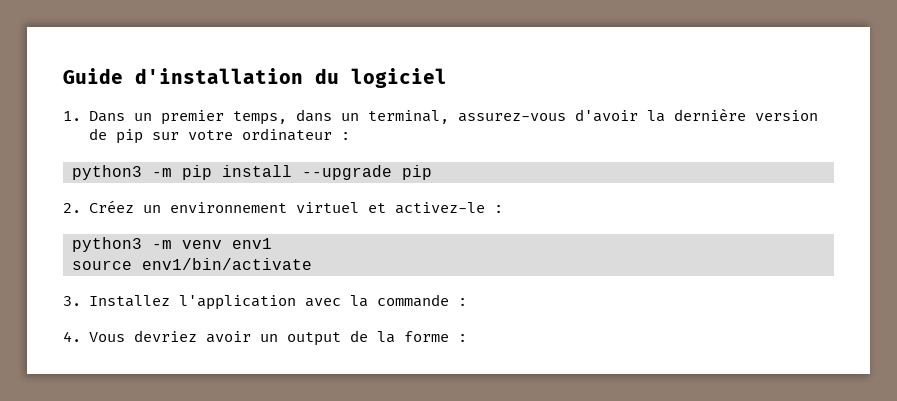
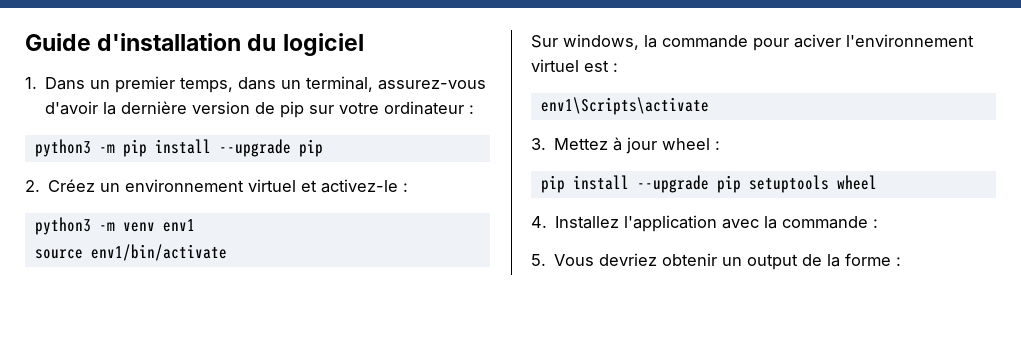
[63,296,81,306] 3. -> [531,34,974,51] [531,59,618,72] [540,97,709,115] [531,137,721,154] [540,175,877,193] [531,216,547,228] Sur windows, la commande pour aciver l'environnement virtuel est : // env1\Scripts\activate // 3. Mettez à jour wheel : // pip install --upgrade pip setuptools wheel // 4.
[63,331,81,342] 4. -> [531,254,546,266] 5.
[205,331,251,343] avoir -> [662,253,718,266] obtenir

